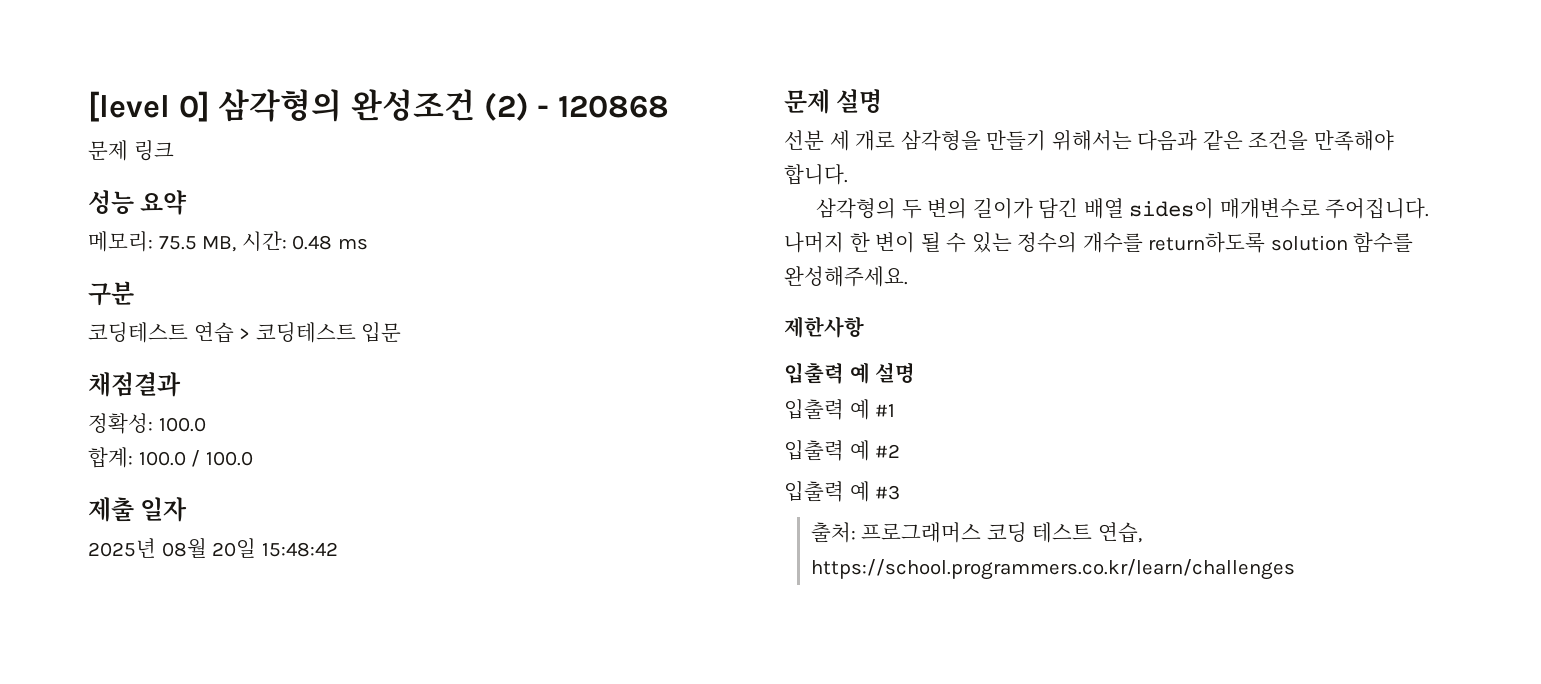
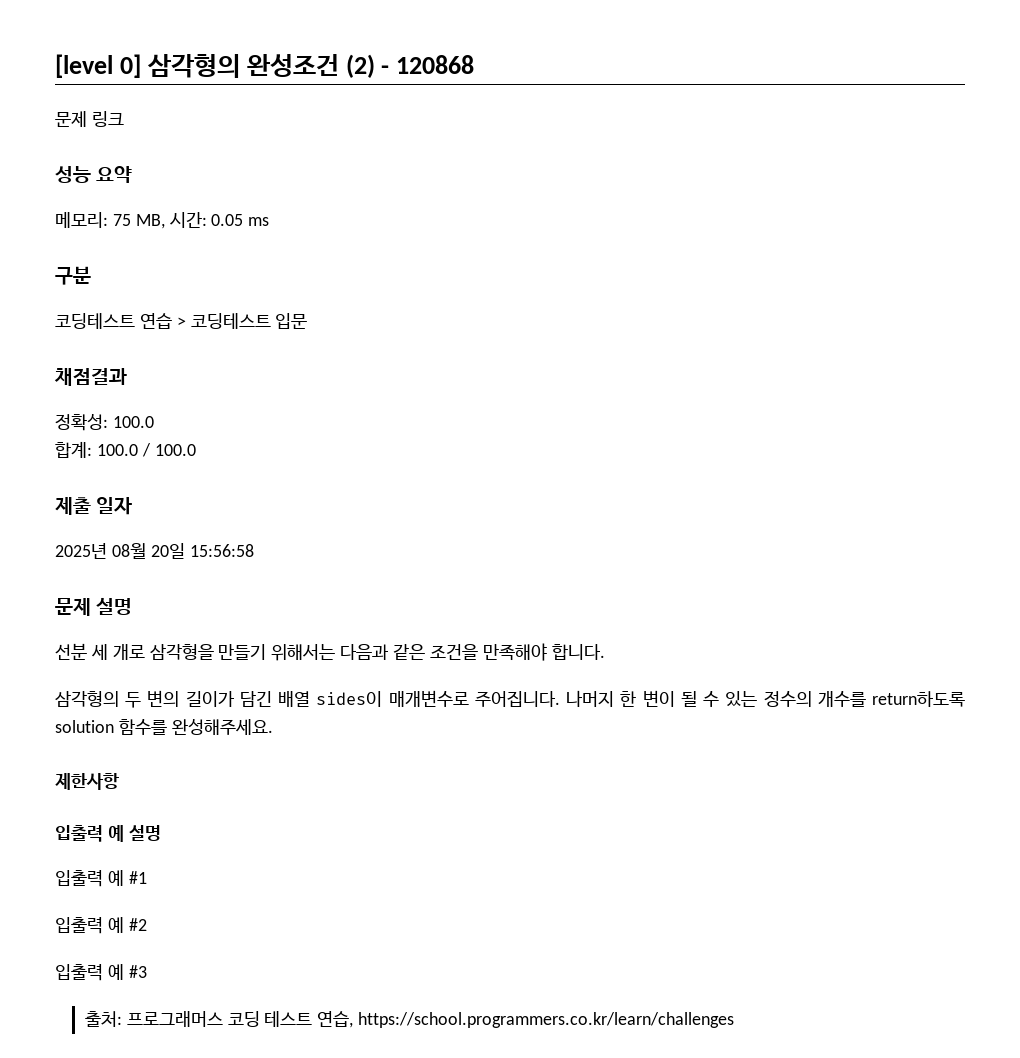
[158,236,197,250] 75.5 -> [112,214,131,226] 75
[292,235,333,250] 0.48 -> [211,214,244,226] 0.05
[261,542,338,557] 15:48:42 -> [189,544,254,557] 15:56:58

